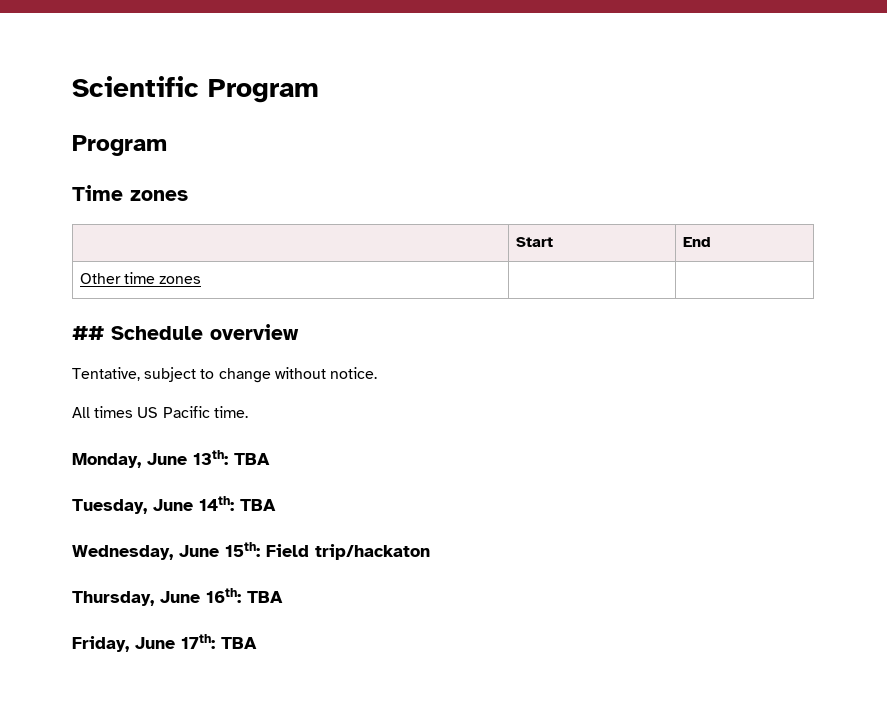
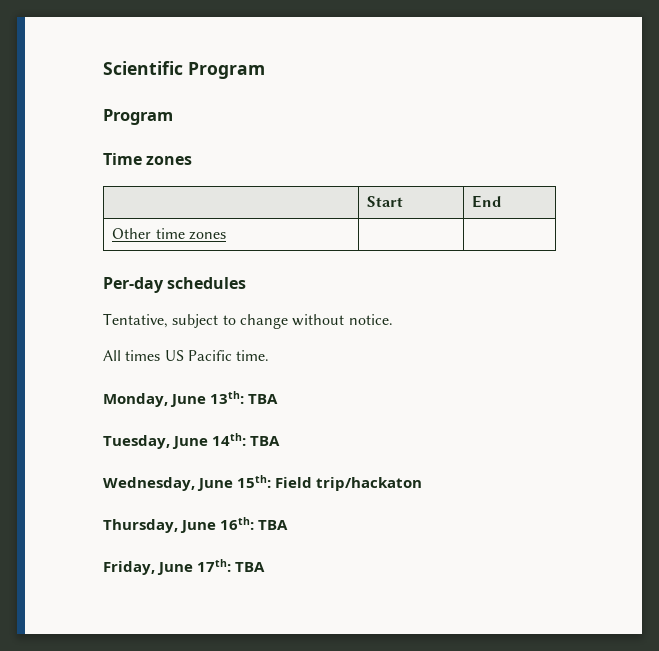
[72,324,299,340] ## Schedule overview -> [103,277,247,293] Per-day schedules

